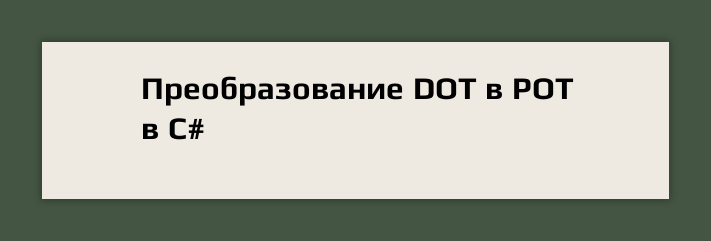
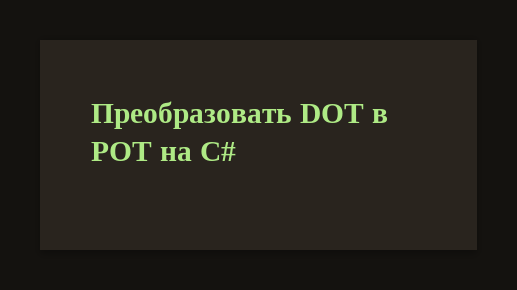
[141,76,404,106] Преобразование -> [91,101,292,129] Преобразовать
[141,123,159,139] в -> [159,147,192,161] на

